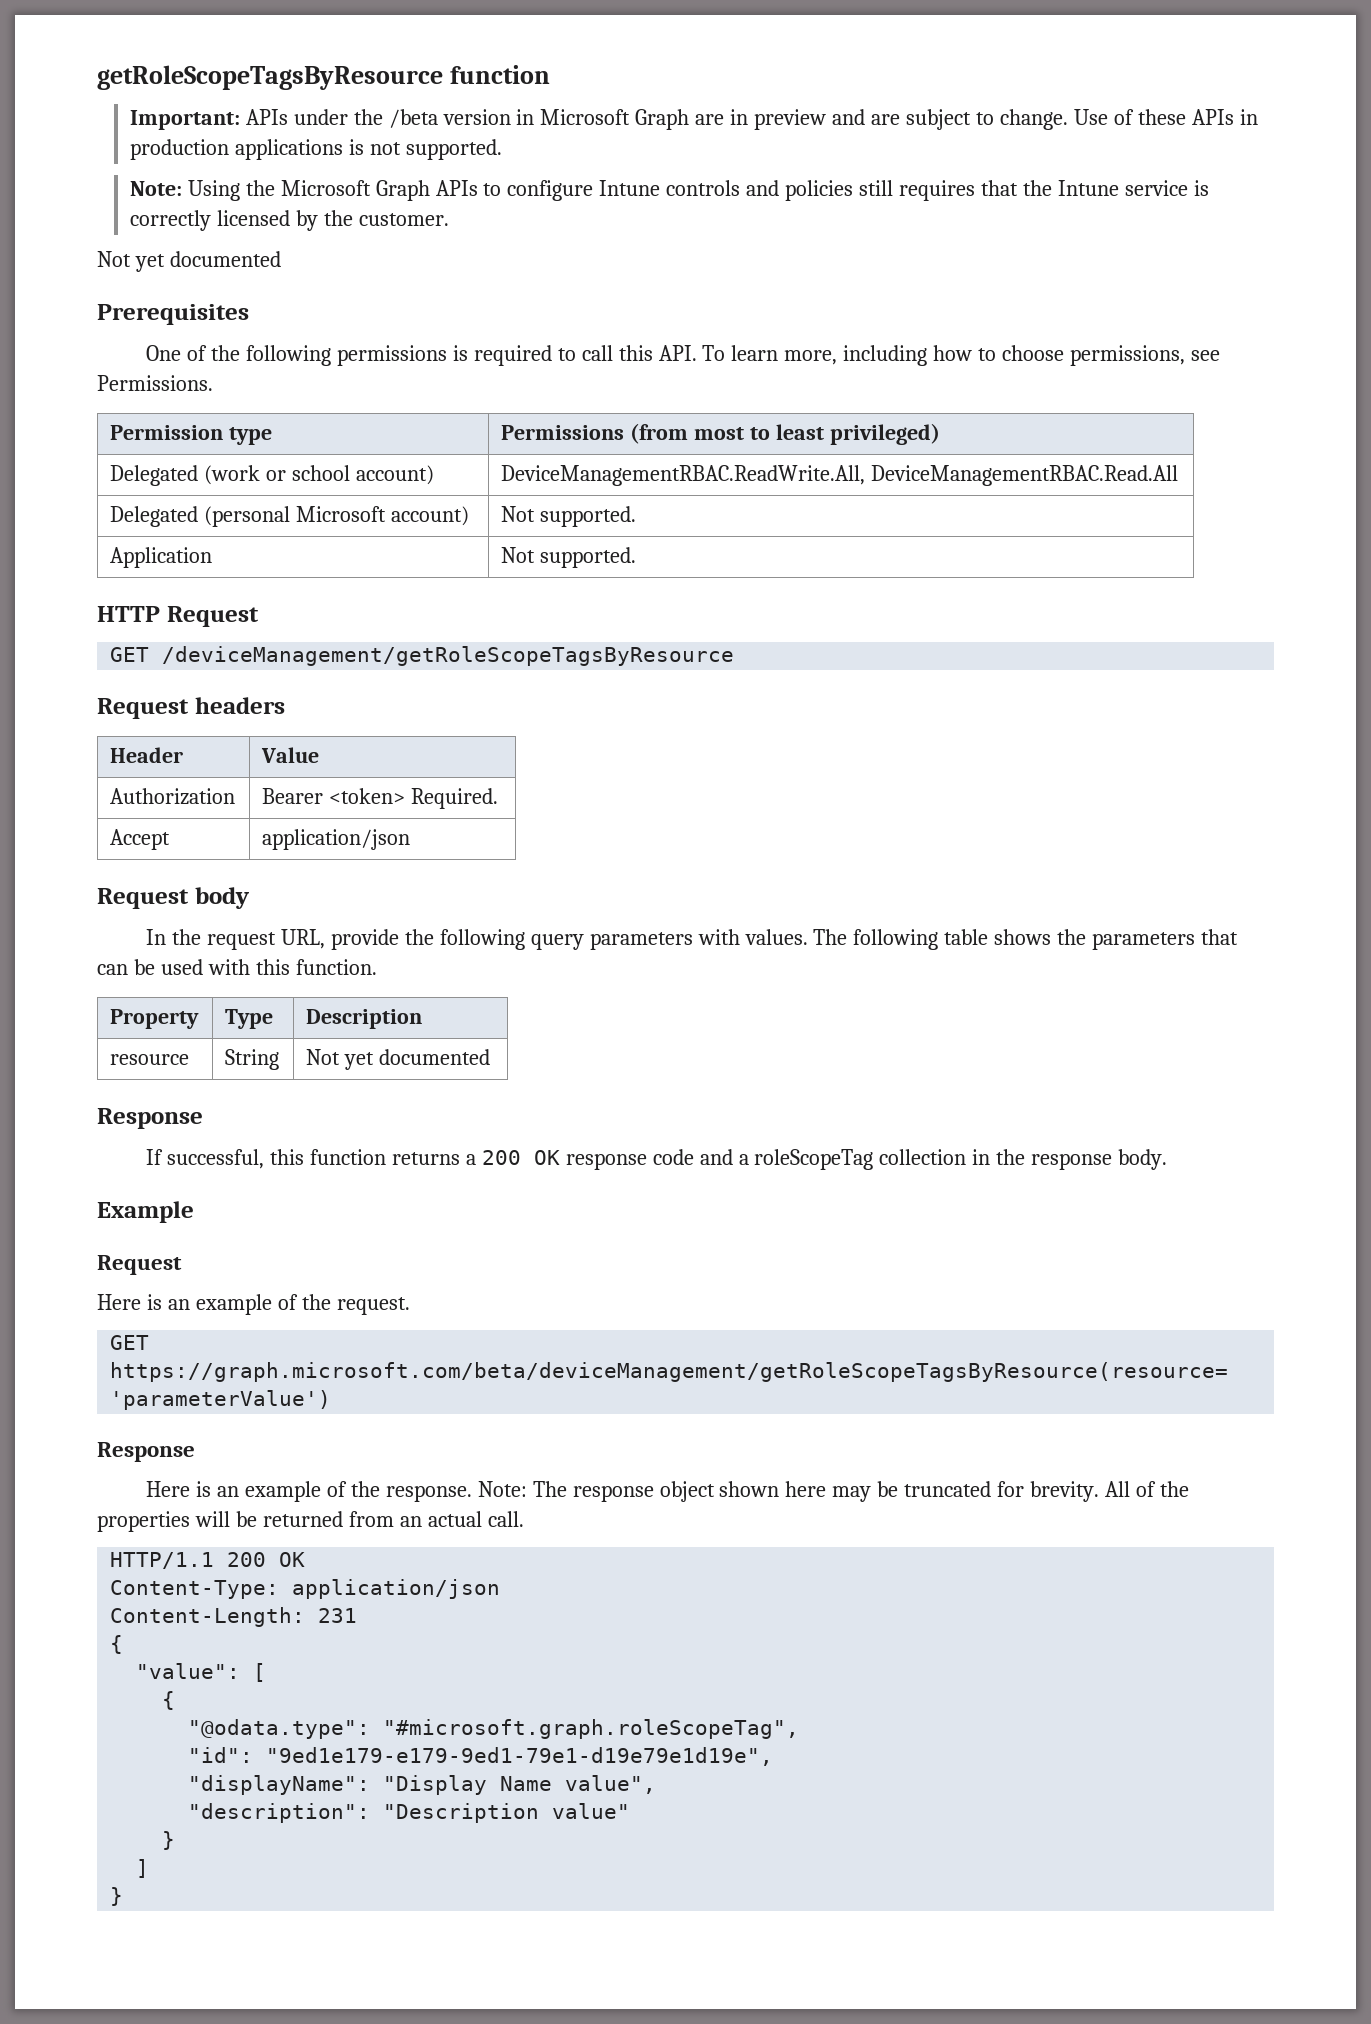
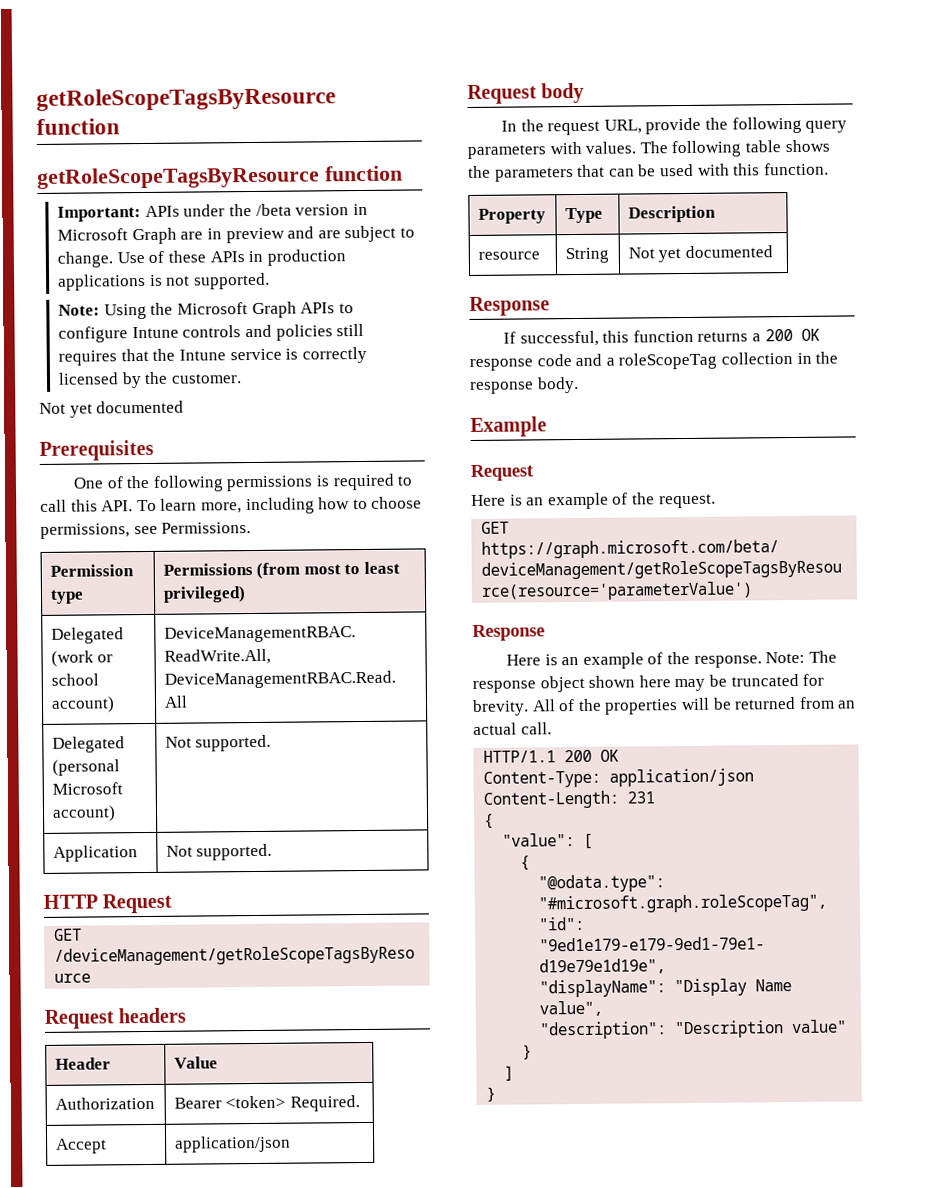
[97,65,550,90] getRoleScopeTagsByResource function -> [36,87,336,111] [36,118,120,135] [37,165,403,189] getRoleScopeTagsByResource function // getRoleScopeTagsByResource function

